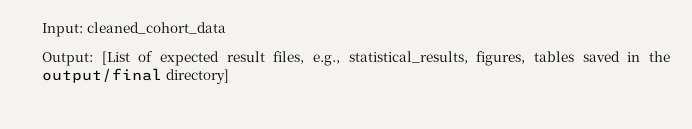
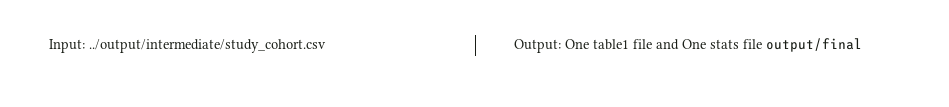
[86,22,226,34] cleaned_cohort_data -> [88,39,326,53] ../output/intermediate/study_cohort.csv
[101,51,671,66] [41,68,229,84] [List of expected result files, e.g., statistical_results, figures, tables saved in the output/final directory] -> [564,38,862,52] One table1 file and One stats file output/final

